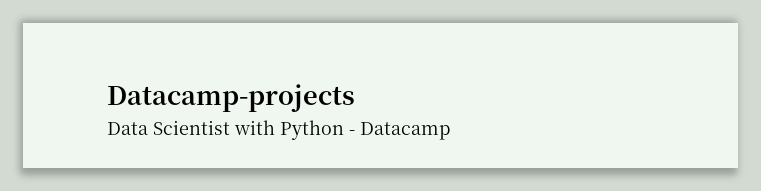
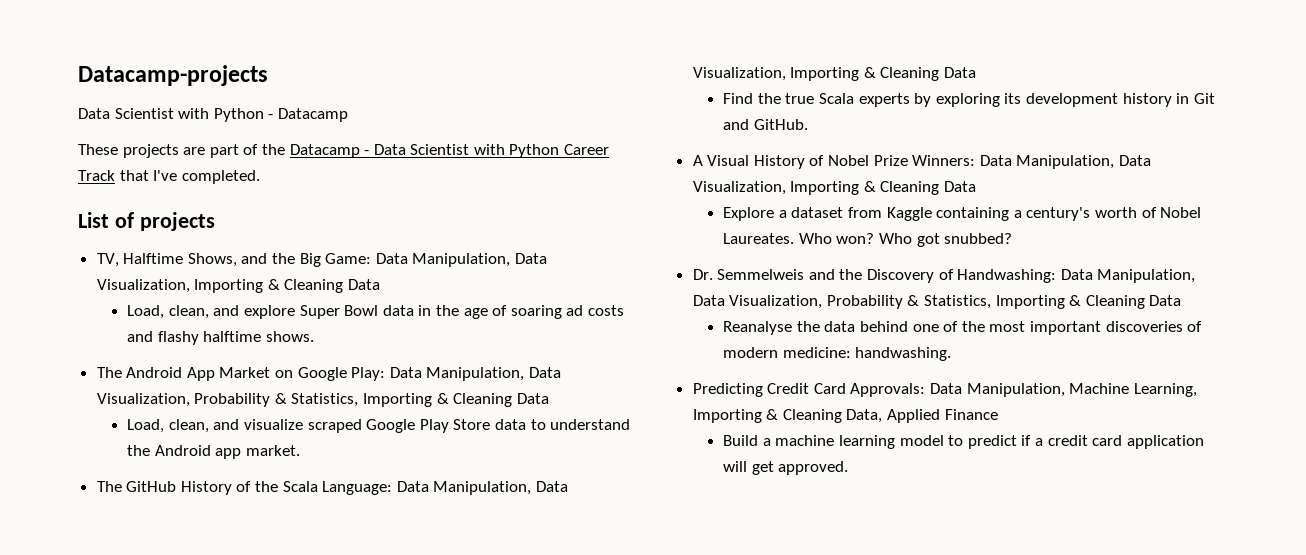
(450, 131) none -> [78,144,610,158] [78,170,260,184] [78,212,215,231] [96,253,548,267] [96,279,381,293] [127,305,624,319] [127,331,314,345] [96,367,562,381] [96,393,549,407] [127,419,631,433] [127,445,300,459] [96,481,569,495] [692,67,977,81] [723,93,1215,107] [723,119,808,130] [692,155,1152,169] [692,181,977,195] [723,207,1202,221] [723,233,1013,247] [692,269,1196,283] [692,295,1182,309] [723,321,1203,335] [723,347,952,361] [692,383,1197,397] [692,409,998,423] [723,435,1204,449] [723,461,849,475] // These projects are part of the Datacamp - Data Scientist with Python Career Track that I've completed. // List of projects // TV, Halftime Shows, and the Big Game: Data Manipulation, Data Visualization, Importing & Cleaning Data // Load, clean, and explore Super Bowl data in the age of soaring ad costs and flashy halftime shows. // The Android App Market on Google Play: Data Manipulation, Data Visualization, Probability & Statistics, Importing & Cleaning Data // Load, clean, and visualize scraped Google Play Store data to understand the Android app market. // The GitHub History of the Scala Language: Data Manipulation, Data Visualization, Importing & Cleaning Data // Find the true Scala experts by exploring its development history in Git and GitHub. // A Visual History of Nobel Prize Winners: Data Manipulation, Data Visualization, Importing & Cleaning Data // Explore a dataset from Kaggle containing a century's worth of Nobel Laureates. Who won? Who got snubbed? // Dr. Semmelweis and the Discovery of Handwashing: Data Manipulation, Data Visualization, Probability & Statistics, Importing & Cleaning Data // Reanalyse the data behind one of the most important discoveries of modern medicine: handwashing. // Predicting Credit Card Approvals: Data Manipulation, Machine Learning, Importing & Cleaning Data, Applied Finance // Build a machine learning model to predict if a credit card application will get approved.

